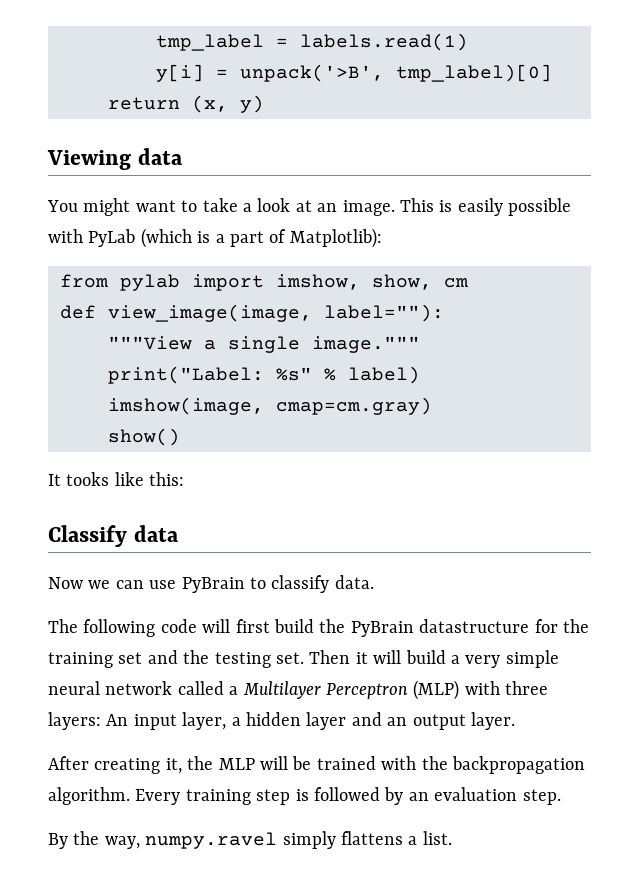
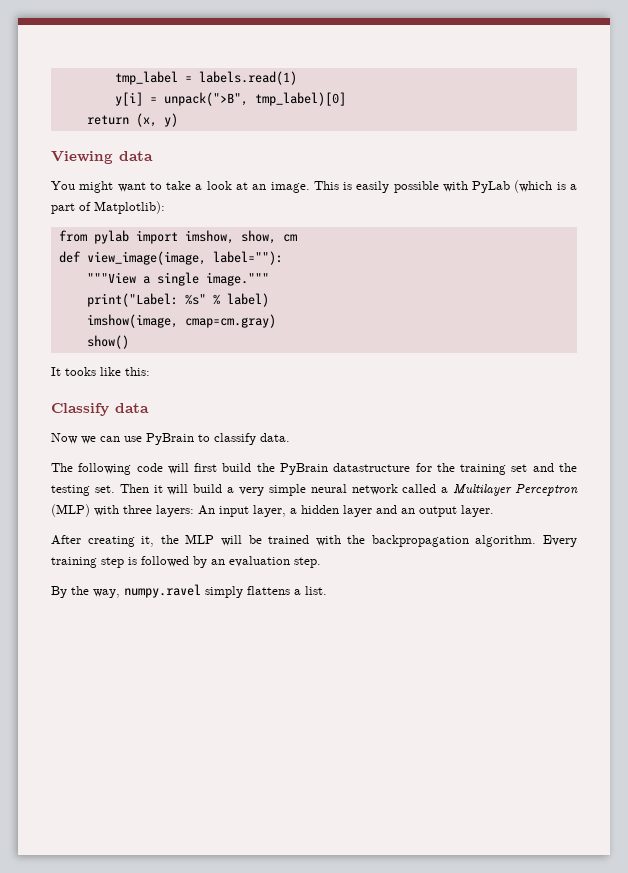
[240,64,384,82] unpack('>B', -> [163,92,248,106] unpack(">B",

